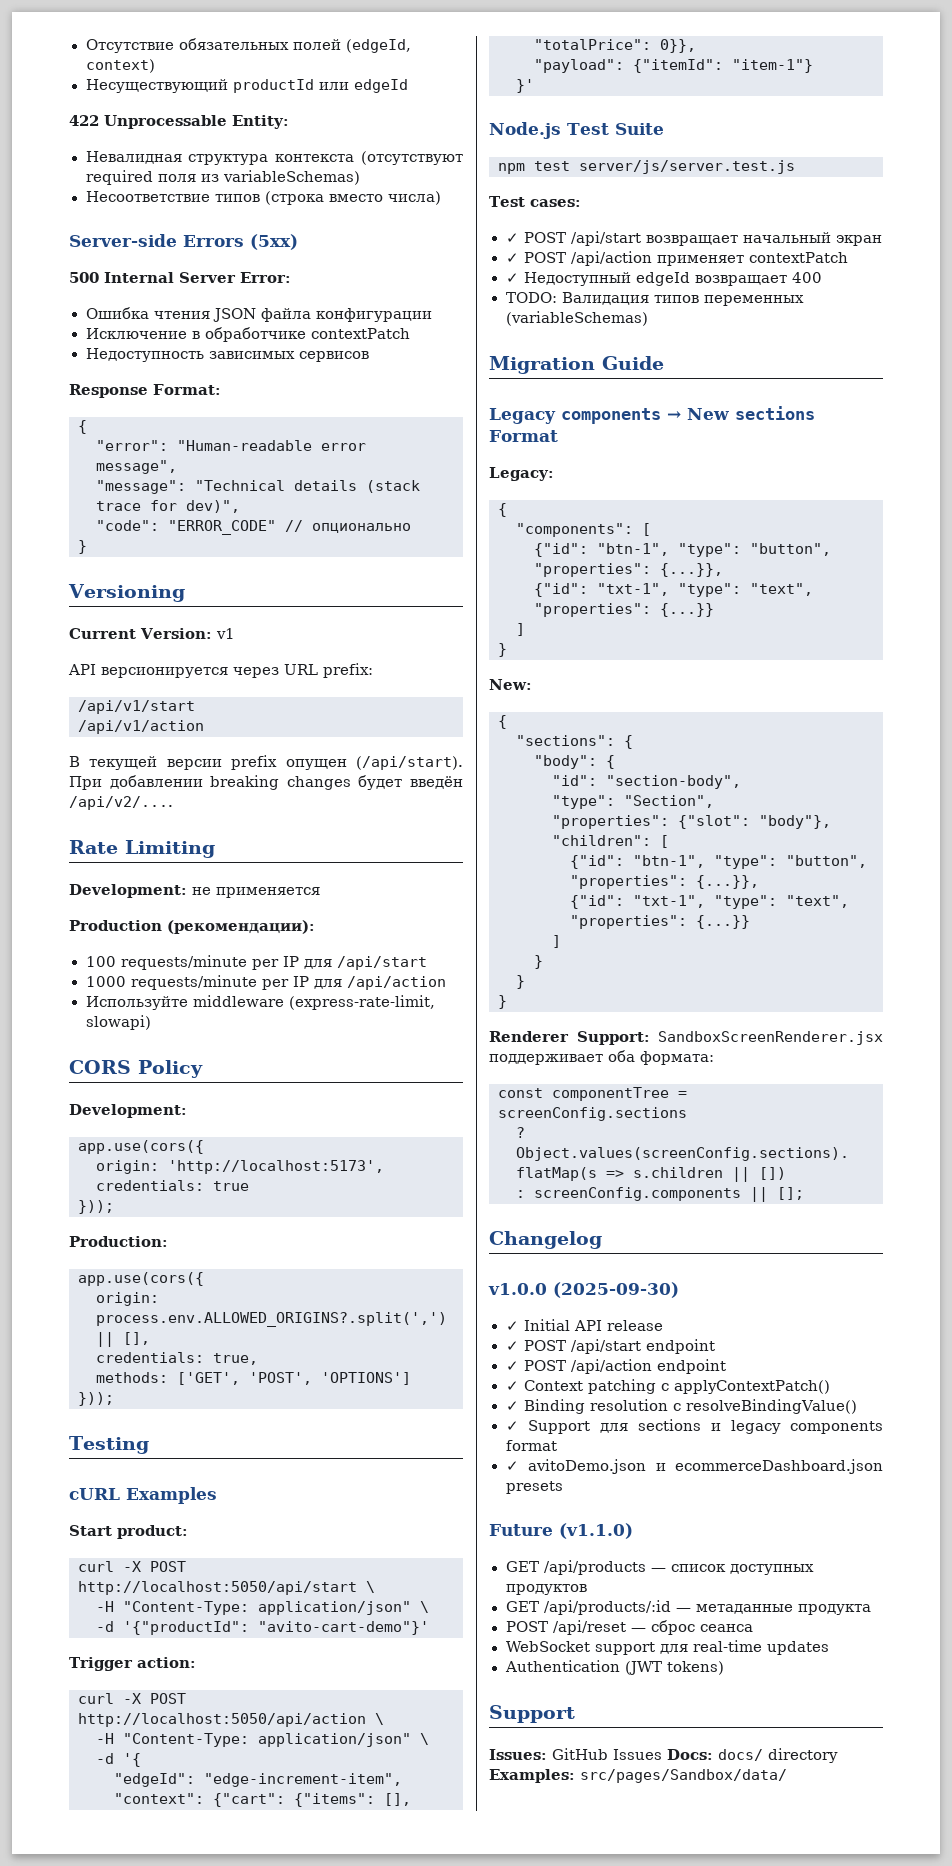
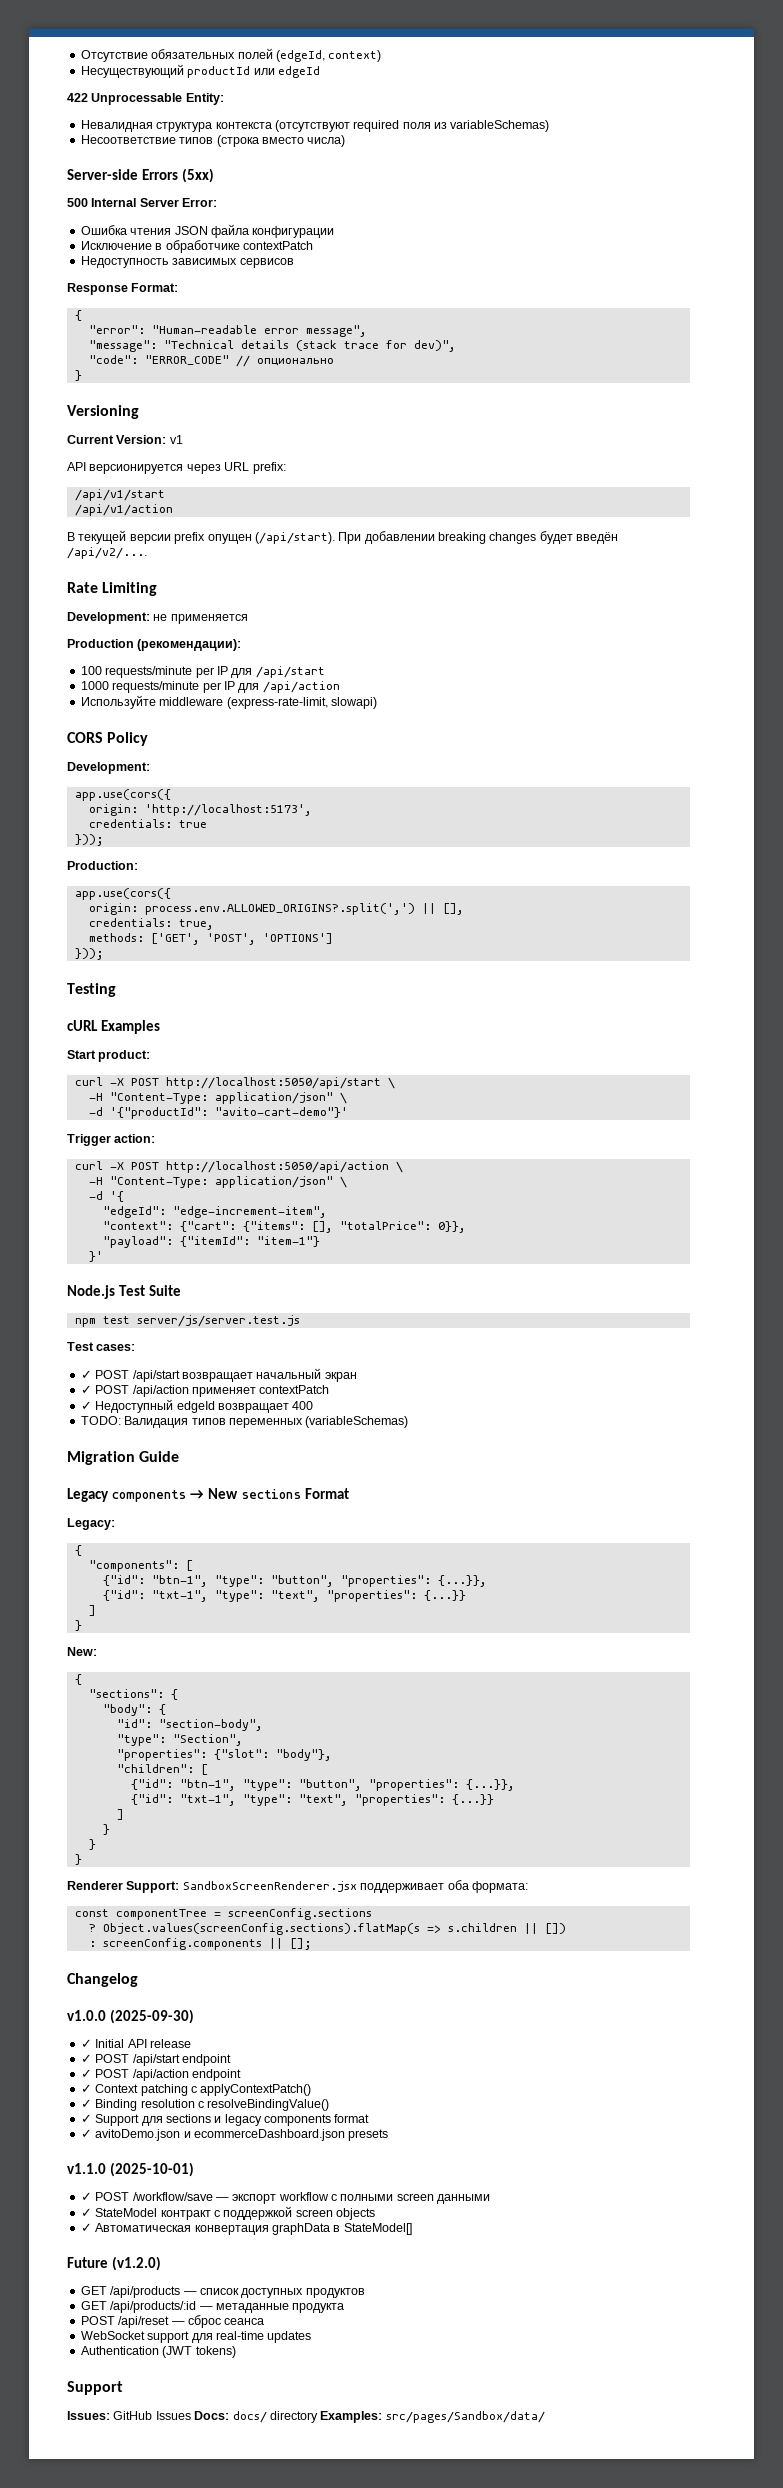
(563, 1487) none -> [67,2162,194,2177] [80,2192,491,2204] [80,2206,375,2220] [80,2223,412,2235] // v1.1.0 (2025-10-01) // ✓ POST /workflow/save — экспорт workflow с полными screen данными // ✓ StateModel контракт с поддержкой screen objects // ✓ Автоматическая конвертация graphData в StateModel[]
[559,1523,633,1539] (v1.1.0) -> [111,2256,161,2271] (v1.2.0)

